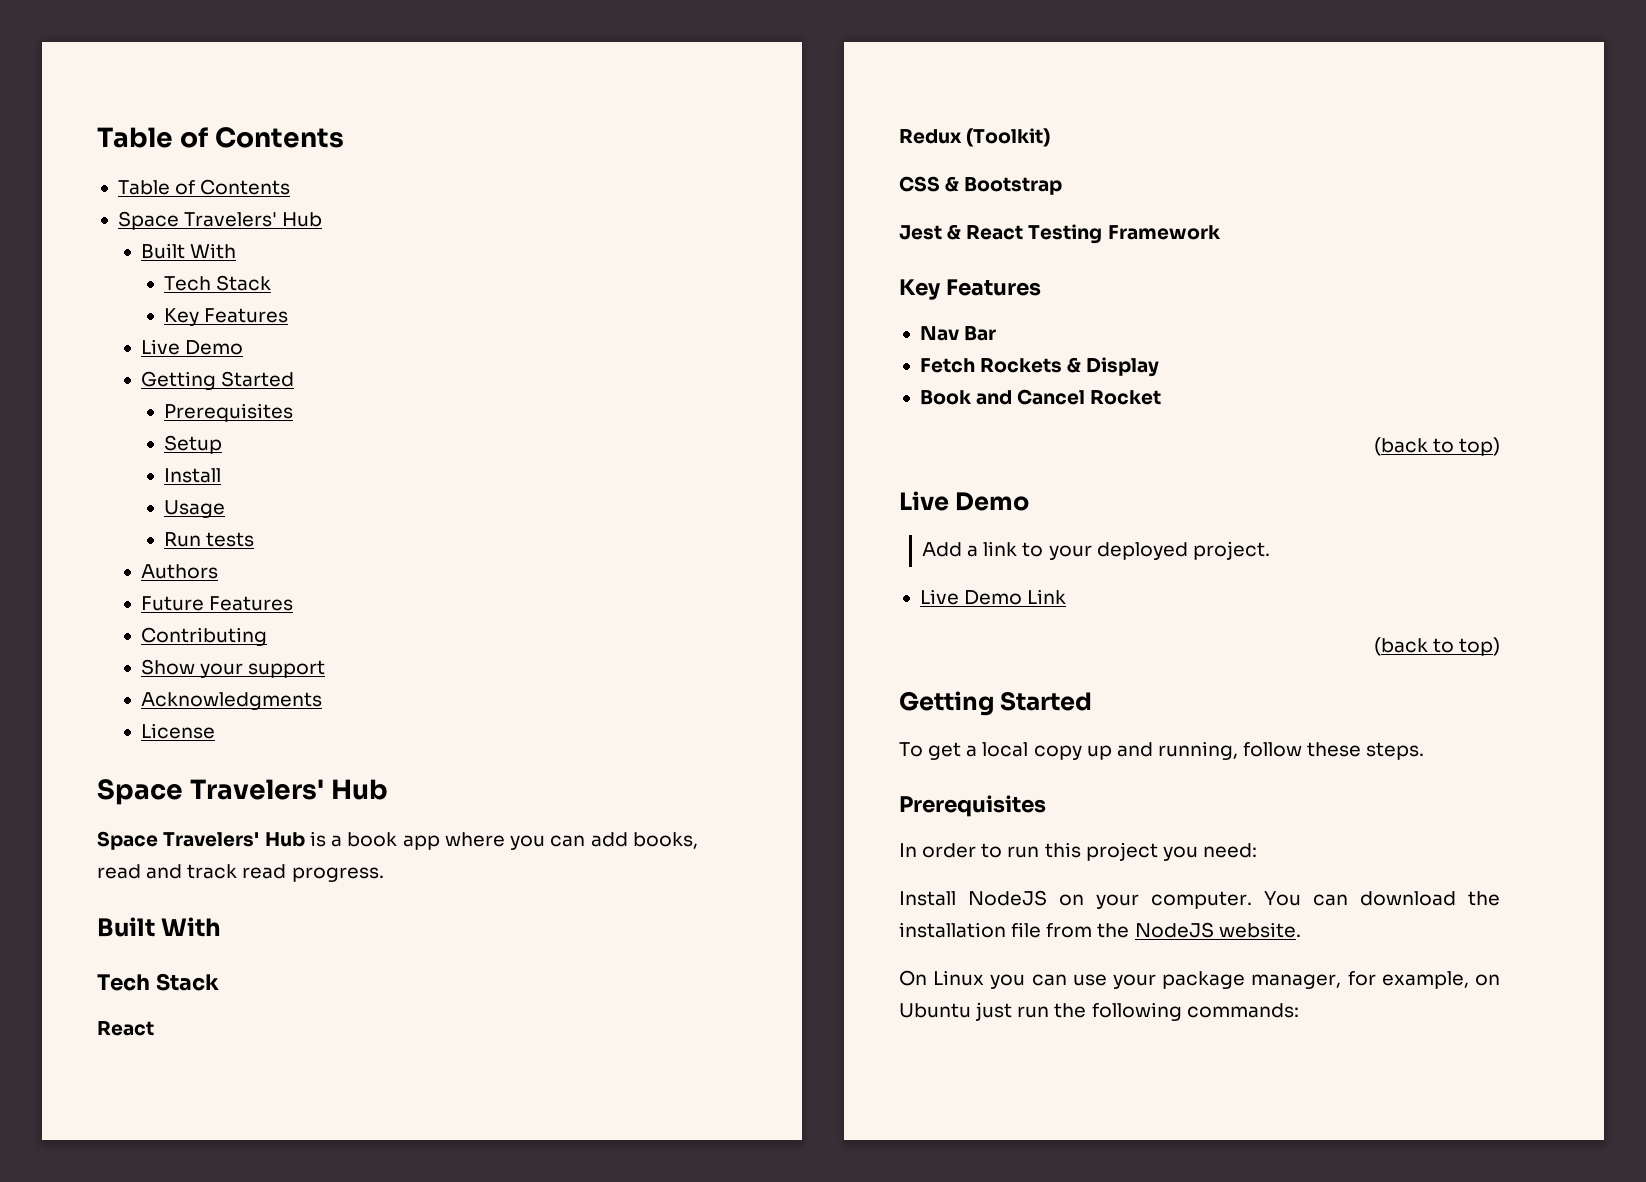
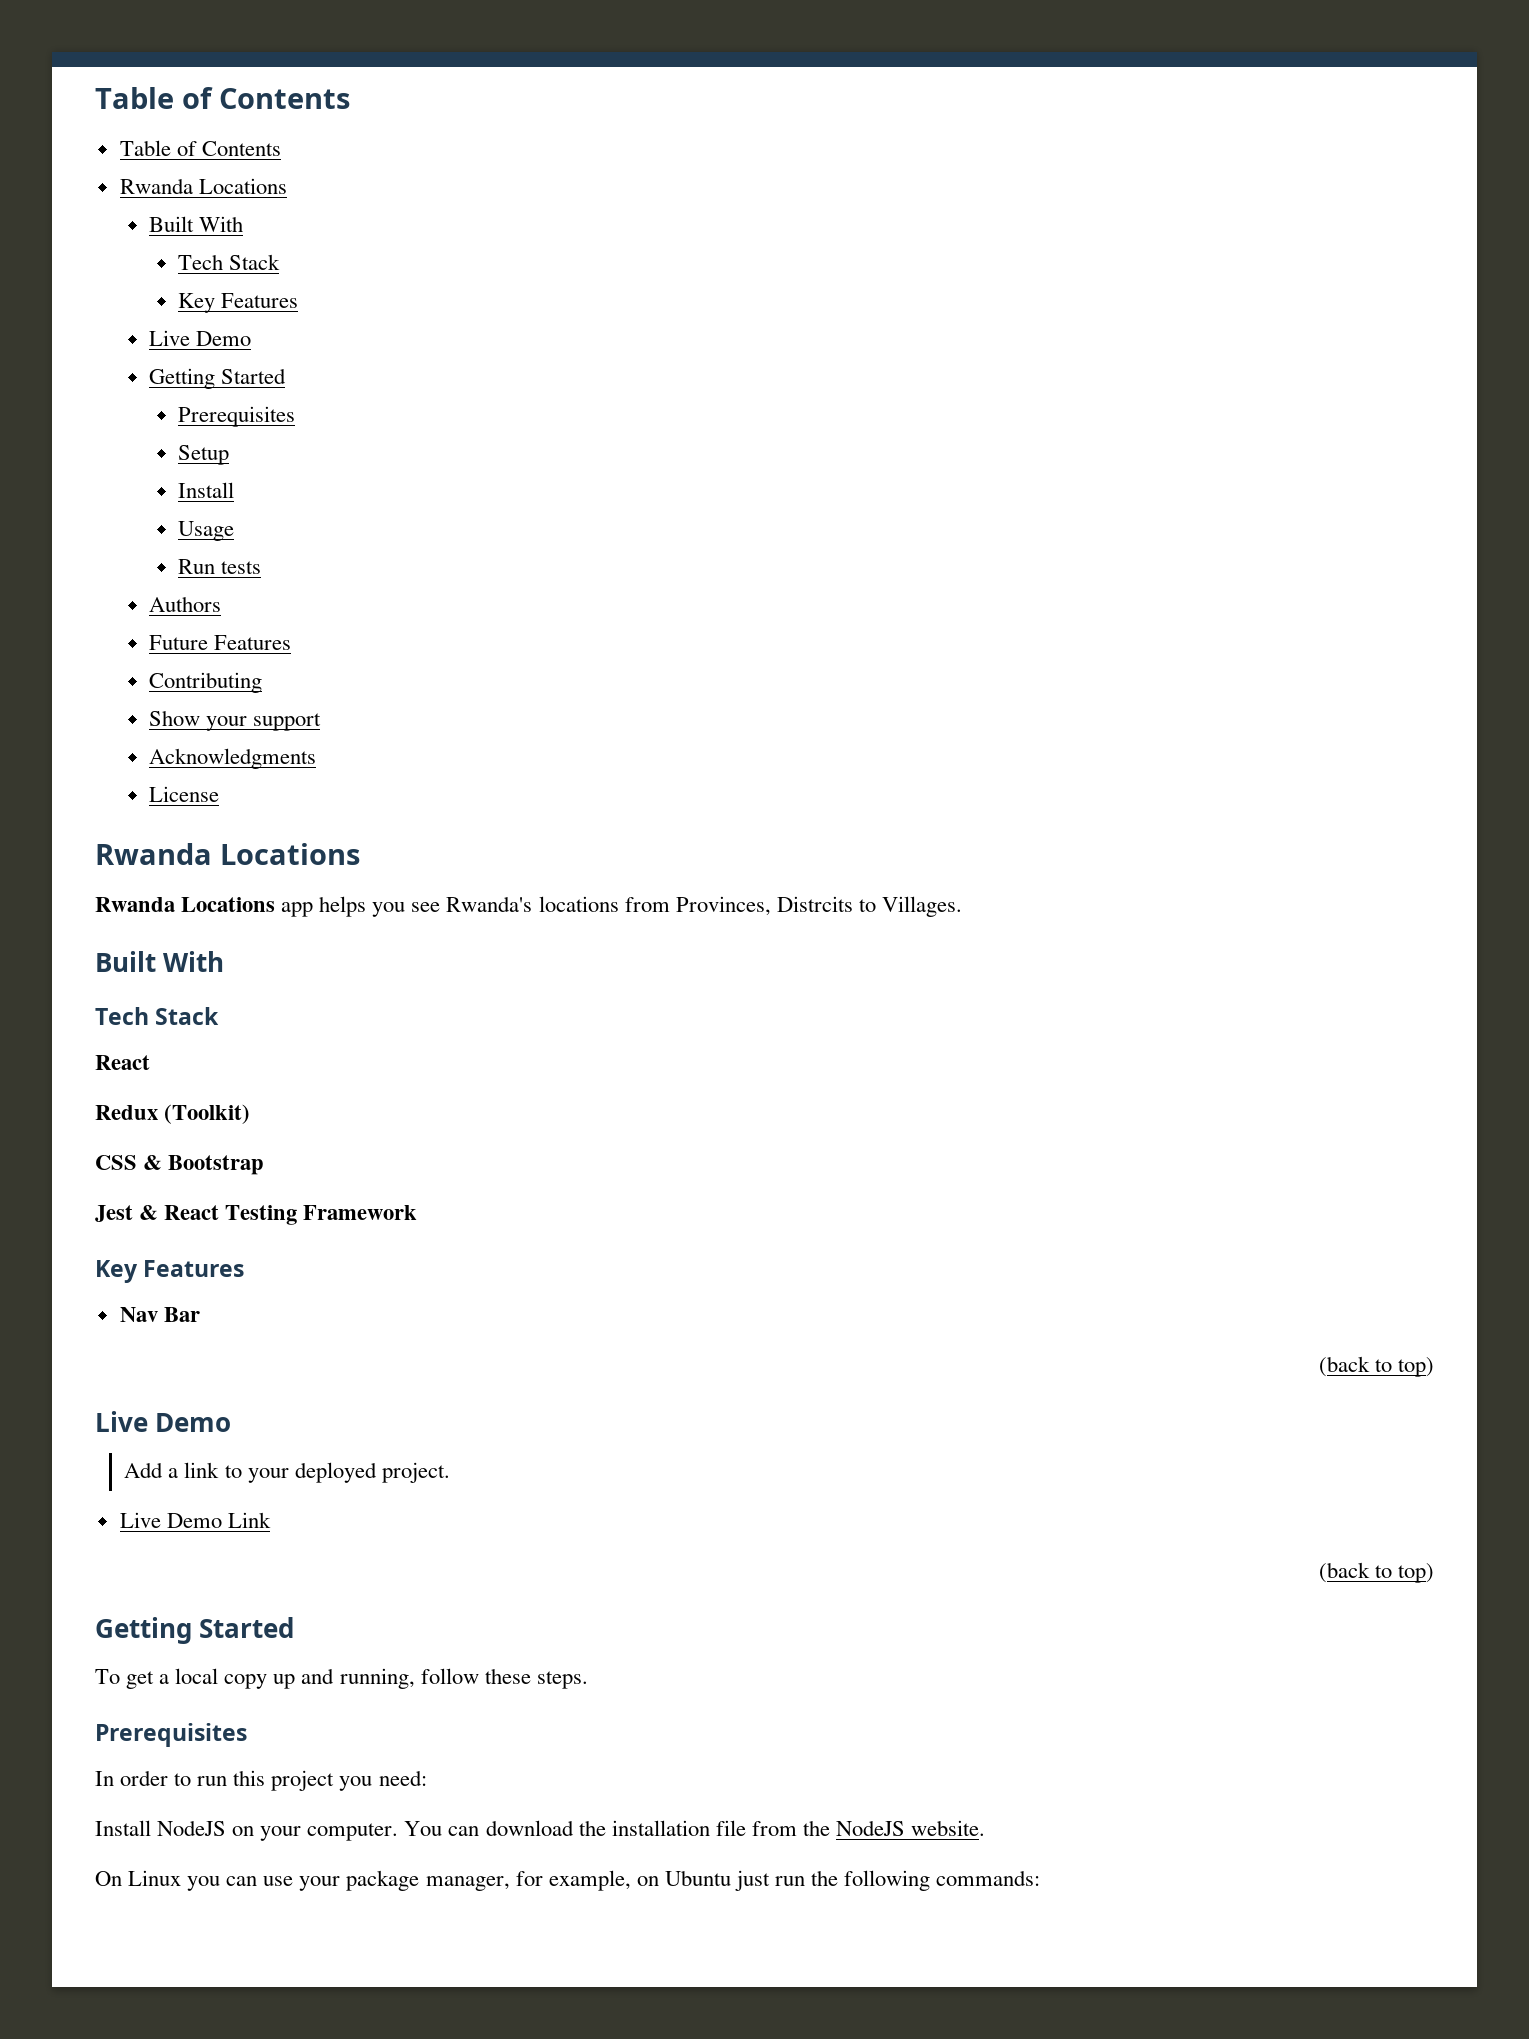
[117,211,323,230] Space Travelers' Hub -> [119,178,287,194] Rwanda Locations
[97,779,389,805] [97,831,698,850] [97,864,384,882] Space Travelers' Hub // Space Travelers' Hub is a book app where you can add books, read and track read progress. -> [95,843,360,865] [95,896,962,917] Rwanda Locations // Rwanda Locations app helps you see Rwanda's locations from Provinces, Distrcits to Villages.
[919,357,1160,377] [919,389,1162,405] // Fetch Rockets & Display // Book and Cancel Rocket -> (200, 1314) none

